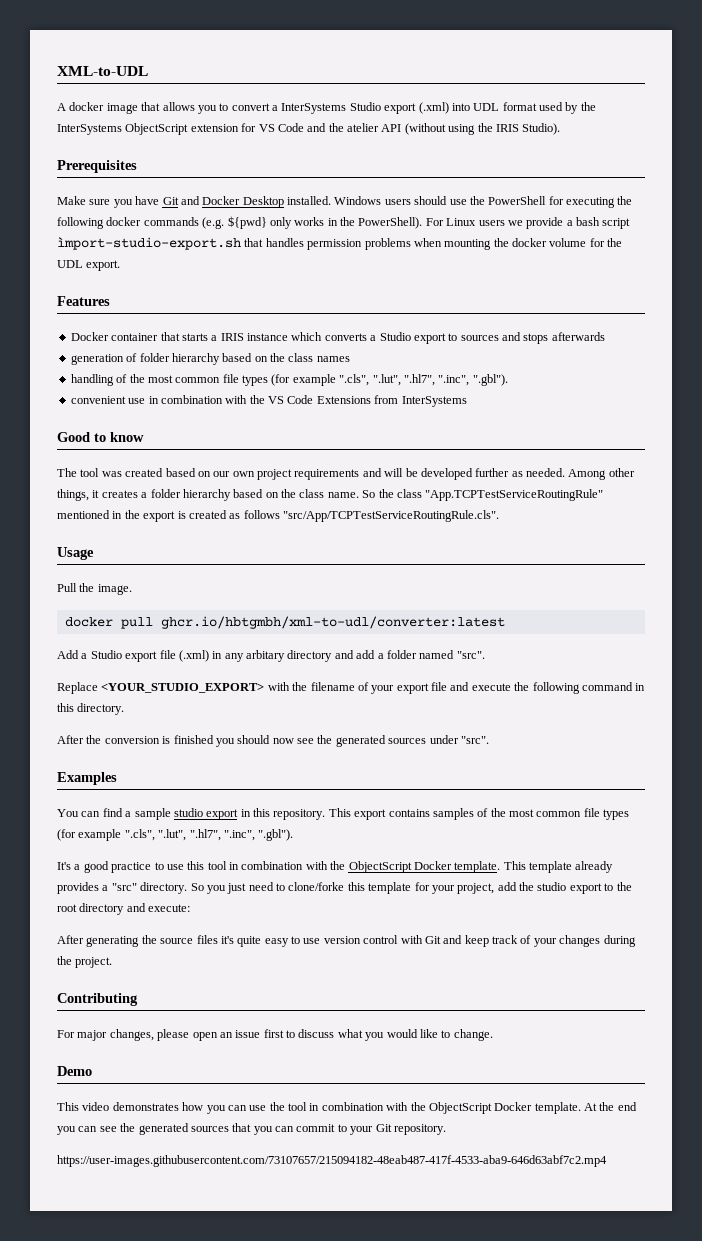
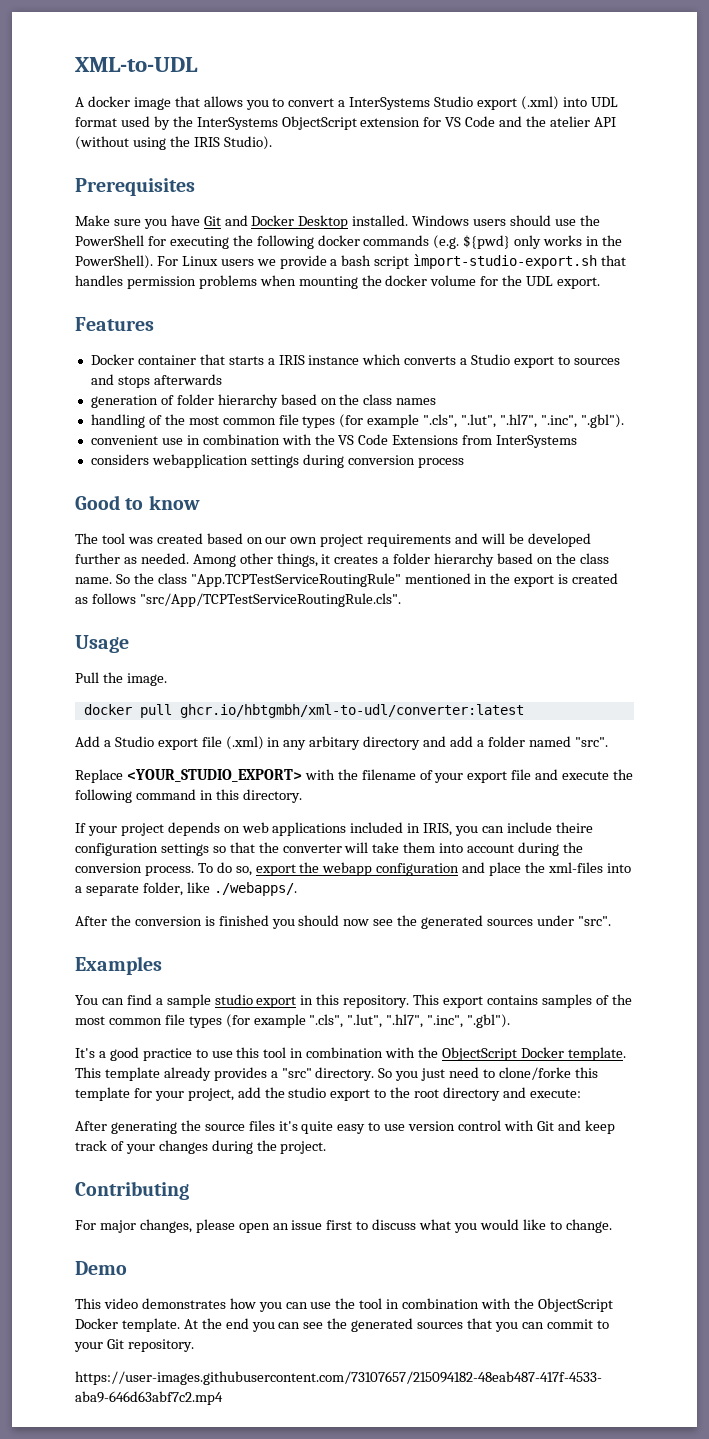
(467, 401) none -> [90,454,464,468] // considers webapplication settings during conversion process
(125, 709) none -> [75,822,593,836] [75,842,583,856] [75,862,631,876] [75,882,297,896] // If your project depends on web applications included in IRIS, you can include theire configuration settings so that the converter will take them into account during the conversion process. To do so, export the webapp configuration and place the xml-files into a separate folder, like ./webapps/.

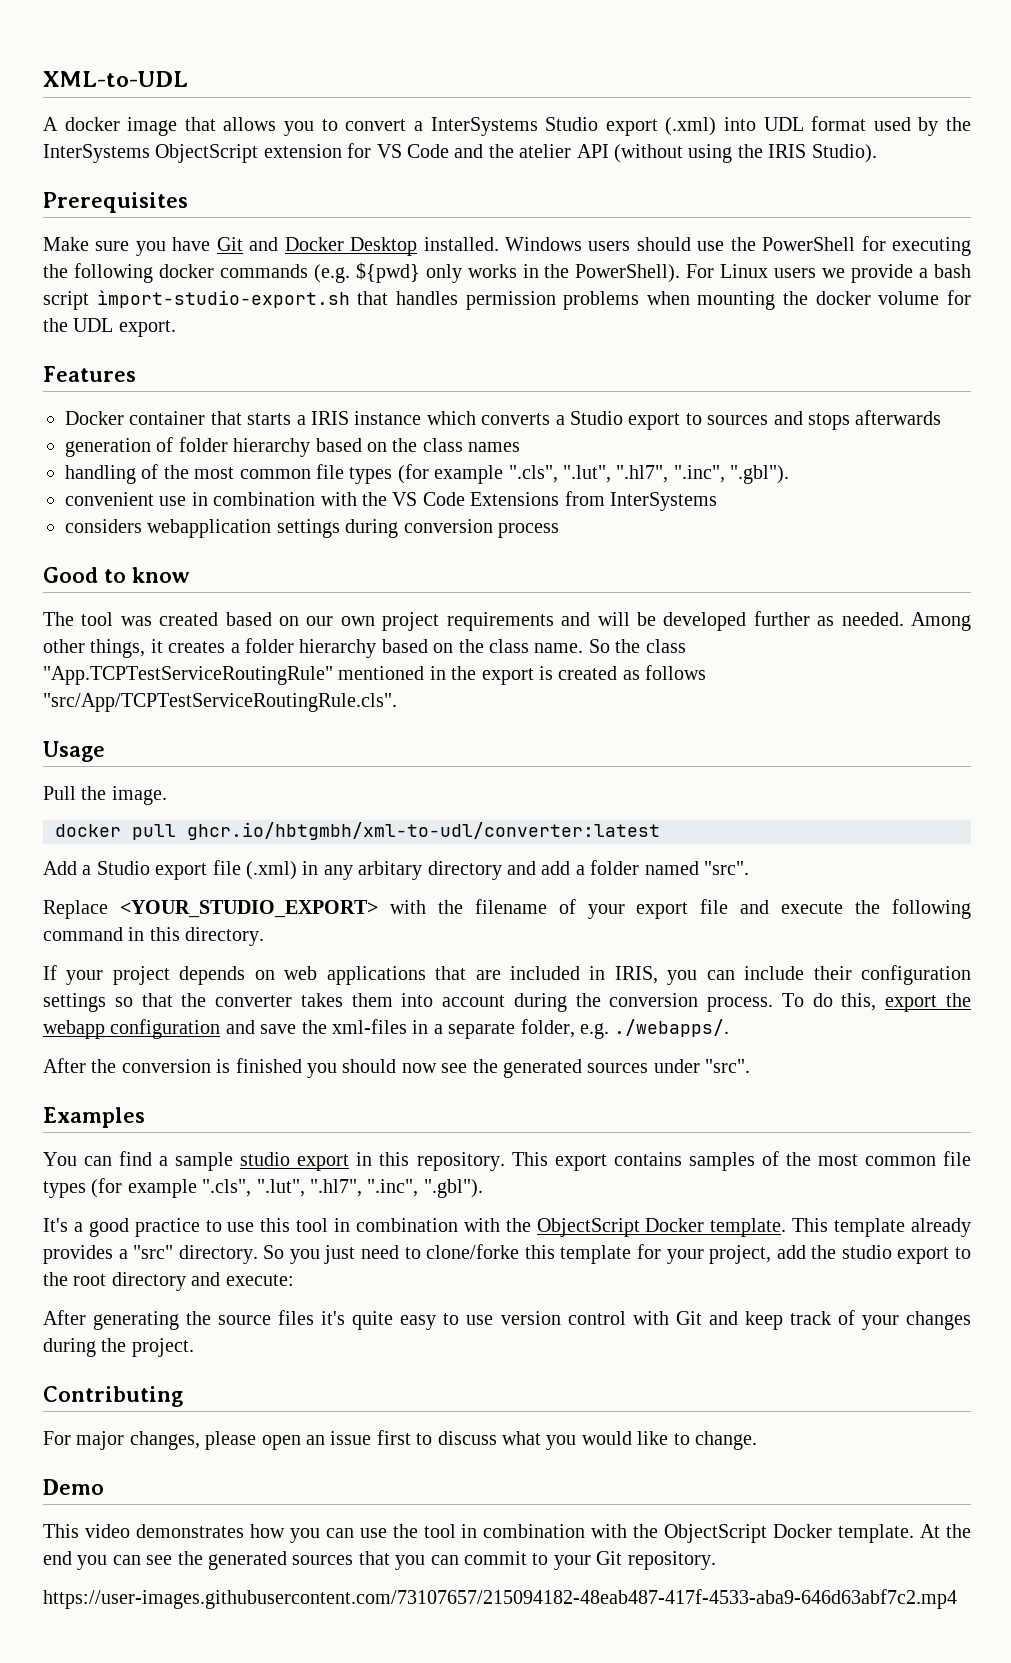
(347, 829) none -> [435,966,501,980] that are
[555,822,593,833] theire -> [813,966,852,980] their
[344,842,400,853] will take -> [300,993,343,1007] takes
[235,866,252,876] so, -> [841,993,877,1011] this,
[489,862,522,876] place -> [260,1024,297,1034] save
[606,863,631,873] into -> [412,1020,429,1034] in
[186,882,210,893] like -> [579,1023,609,1039] e.g.

